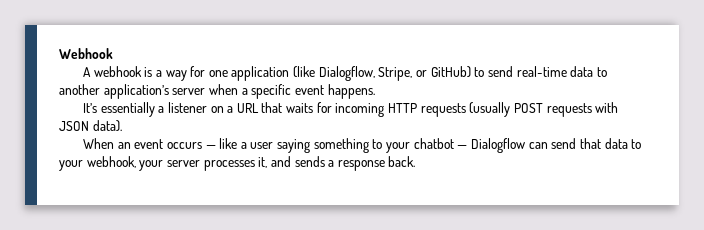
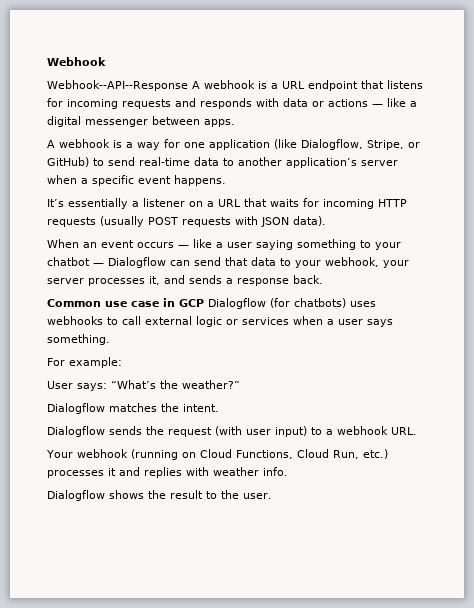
(113, 53) none -> [47,80,423,91] [47,98,417,109] [47,116,235,127] // Webhook--API--Response A webhook is a URL endpoint that listens for incoming requests and responds with data or actions — like a digital messenger between apps.
(416, 161) none -> [47,298,376,309] [47,316,393,327] [47,334,110,345] [47,357,122,368] [47,380,240,391] [47,403,219,414] [47,426,417,437] [46,449,388,460] [47,467,288,478] [47,490,272,501] // Common use case in GCP Dialogflow (for chatbots) uses webhooks to call external logic or services when a user says something. // For example: // User says: “What’s the weather?” // Dialogflow matches the intent. // Dialogflow sends the request (with user input) to a webhook URL. // Your webhook (running on Cloud Functions, Cloud Run, etc.) processes it and replies with weather info. // Dialogflow shows the result to the user.

